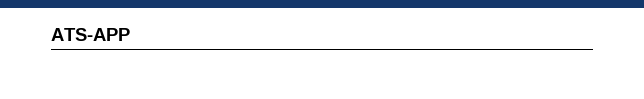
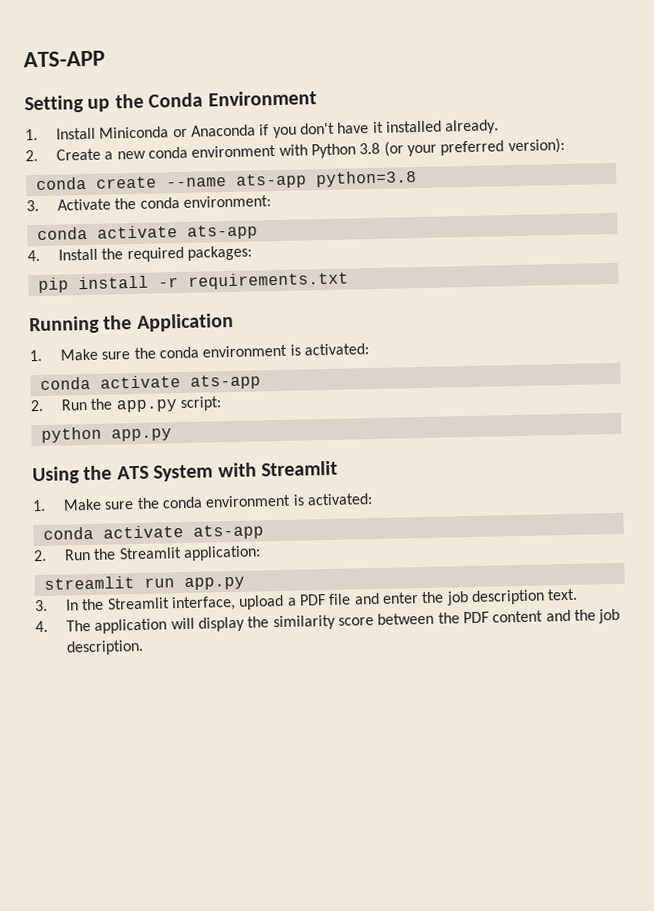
(130, 34) none -> [24,90,317,114] [25,119,500,141] [25,137,565,162] [35,170,417,191] [26,195,271,212] [36,224,258,241] [27,245,252,263] [37,271,349,294] [29,312,234,335] [29,343,369,362] [39,374,261,391] [30,396,222,413] [40,426,172,443] [32,460,338,485] [32,493,373,512] [42,524,264,540] [33,545,261,562] [43,576,245,591] [34,588,579,612] [35,608,621,634] [66,639,145,656] // Setting up the Conda Environment // 1. Install Miniconda or Anaconda if you don't have it installed already. // 2. Create a new conda environment with Python 3.8 (or your preferred version): // conda create --name ats-app python=3.8 // 3. Activate the conda environment: // conda activate ats-app // 4. Install the required packages: // pip install -r requirements.txt // Running the Application // 1. Make sure the conda environment is activated: // conda activate ats-app // 2. Run the app.py script: // python app.py // Using the ATS System with Streamlit // 1. Make sure the conda environment is activated: // conda activate ats-app // 2. Run the Streamlit application: // streamlit run app.py // 3. In the Streamlit interface, upload a PDF file and enter the job description text. // 4. The application will display the similarity score between the PDF content and the job description.

